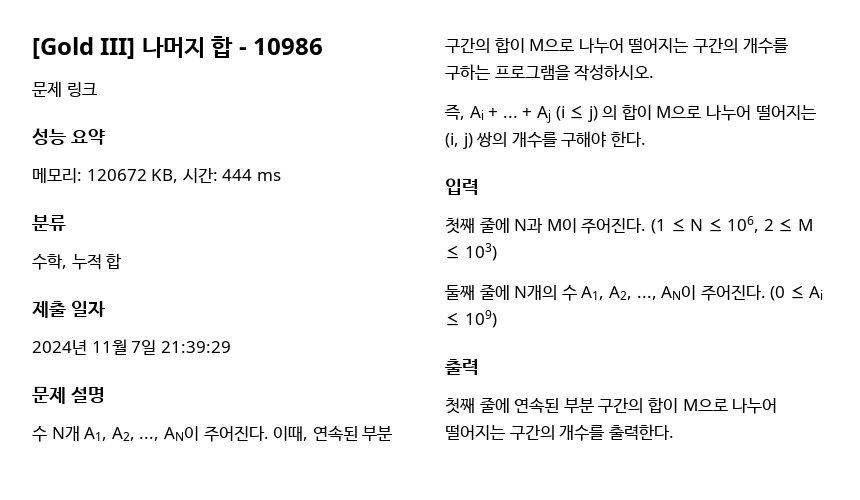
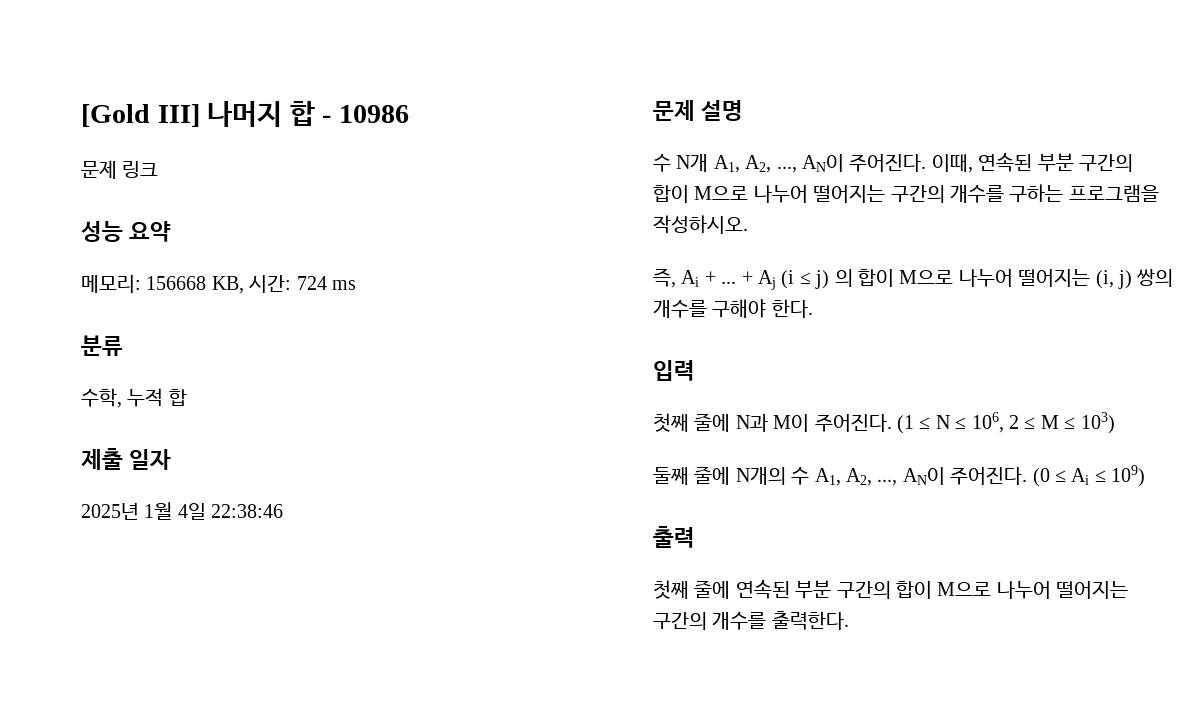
[86,169,147,181] 120672 -> [146,276,207,290] 156668
[222,169,253,181] 444 -> [296,276,327,290] 724
[32,339,231,355] 2024년 11월 7일 21:39:29 -> [81,502,284,520] 2025년 1월 4일 22:38:46

